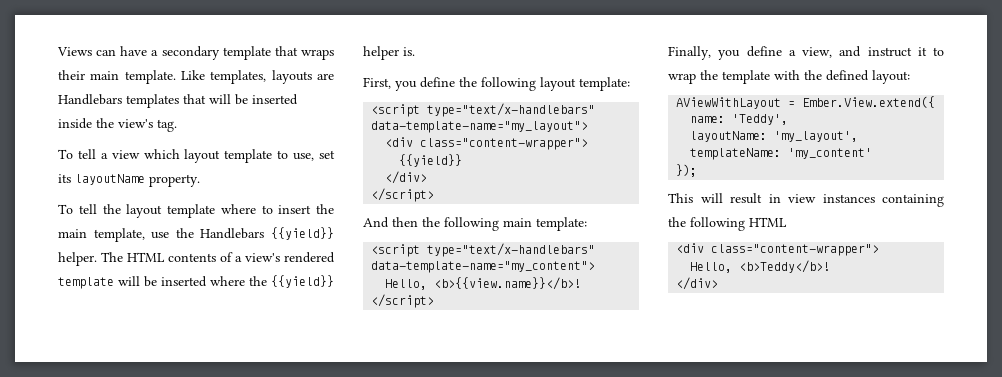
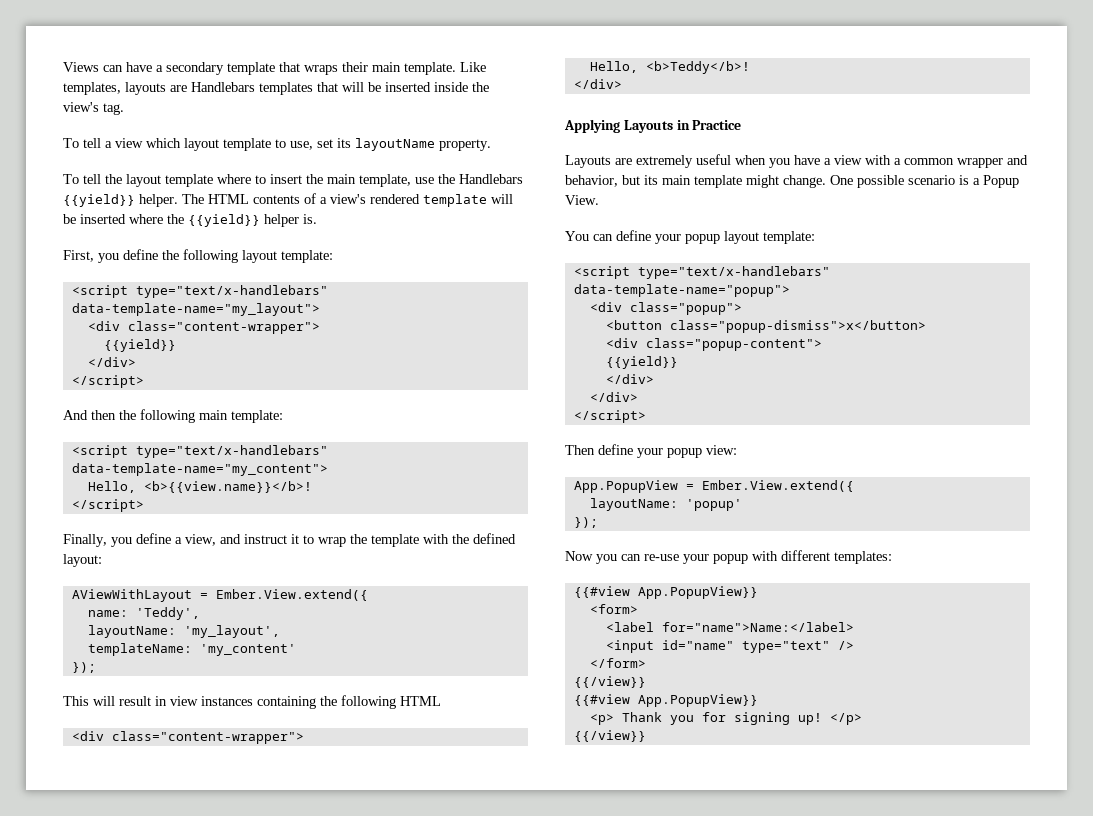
(719, 283) none -> [564,119,742,133] [565,154,1028,168] [565,175,1019,188] [565,195,599,205] [565,230,815,244] [573,266,830,279] [573,284,790,297] [589,302,742,315] [605,320,926,333] [605,338,822,351] [605,356,678,369] [605,374,654,384] [589,392,638,402] [573,410,646,423] [565,444,737,458] [573,480,854,493] [589,498,742,511] [573,517,598,528] [565,550,892,564] [573,586,758,599] [589,604,638,614] [605,622,854,632] [605,640,854,653] [589,658,646,668] [573,676,646,688] [573,694,758,707] [589,712,862,725] [573,730,646,742] // Applying Layouts in Practice // Layouts are extremely useful when you have a view with a common wrapper and behavior, but its main template might change. One possible scenario is a Popup View. // You can define your popup layout template: // <script type="text/x-handlebars" data-template-name="popup"> // <div class="popup"> // <button class="popup-dismiss">x</button> // <div class="popup-content"> // {{yield}} // </div> // </div> // </script> // Then define your popup view: // App.PopupView = Ember.View.extend({ // layoutName: 'popup' // }); // Now you can re-use your popup with different templates: // {{#view App.PopupView}} // <form> // <label for="name">Name:</label> // <input id="name" type="text" /> // </form> // {{/view}} // {{#view App.PopupView}} // <p> Thank you for signing up! </p> // {{/view}}

